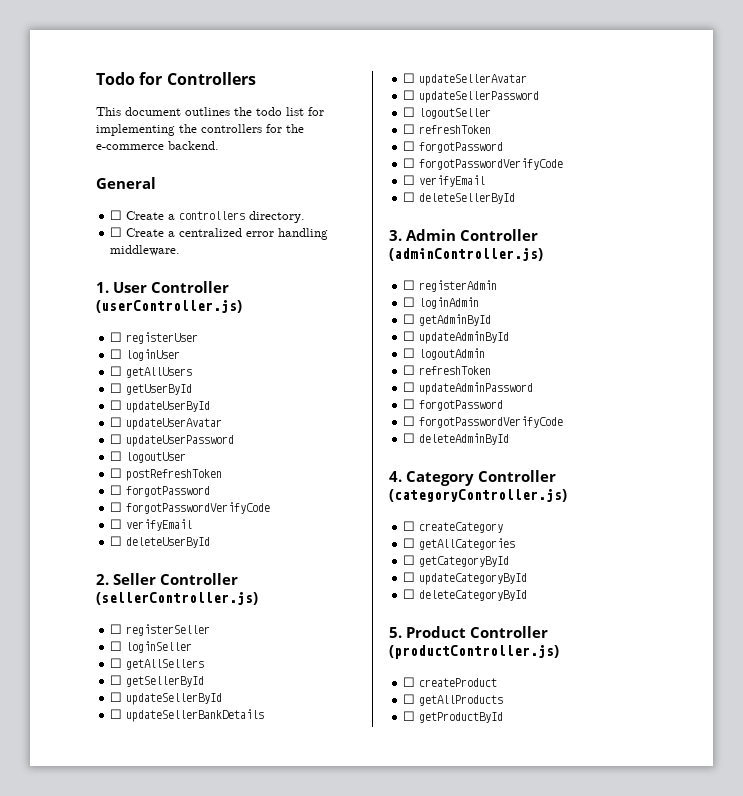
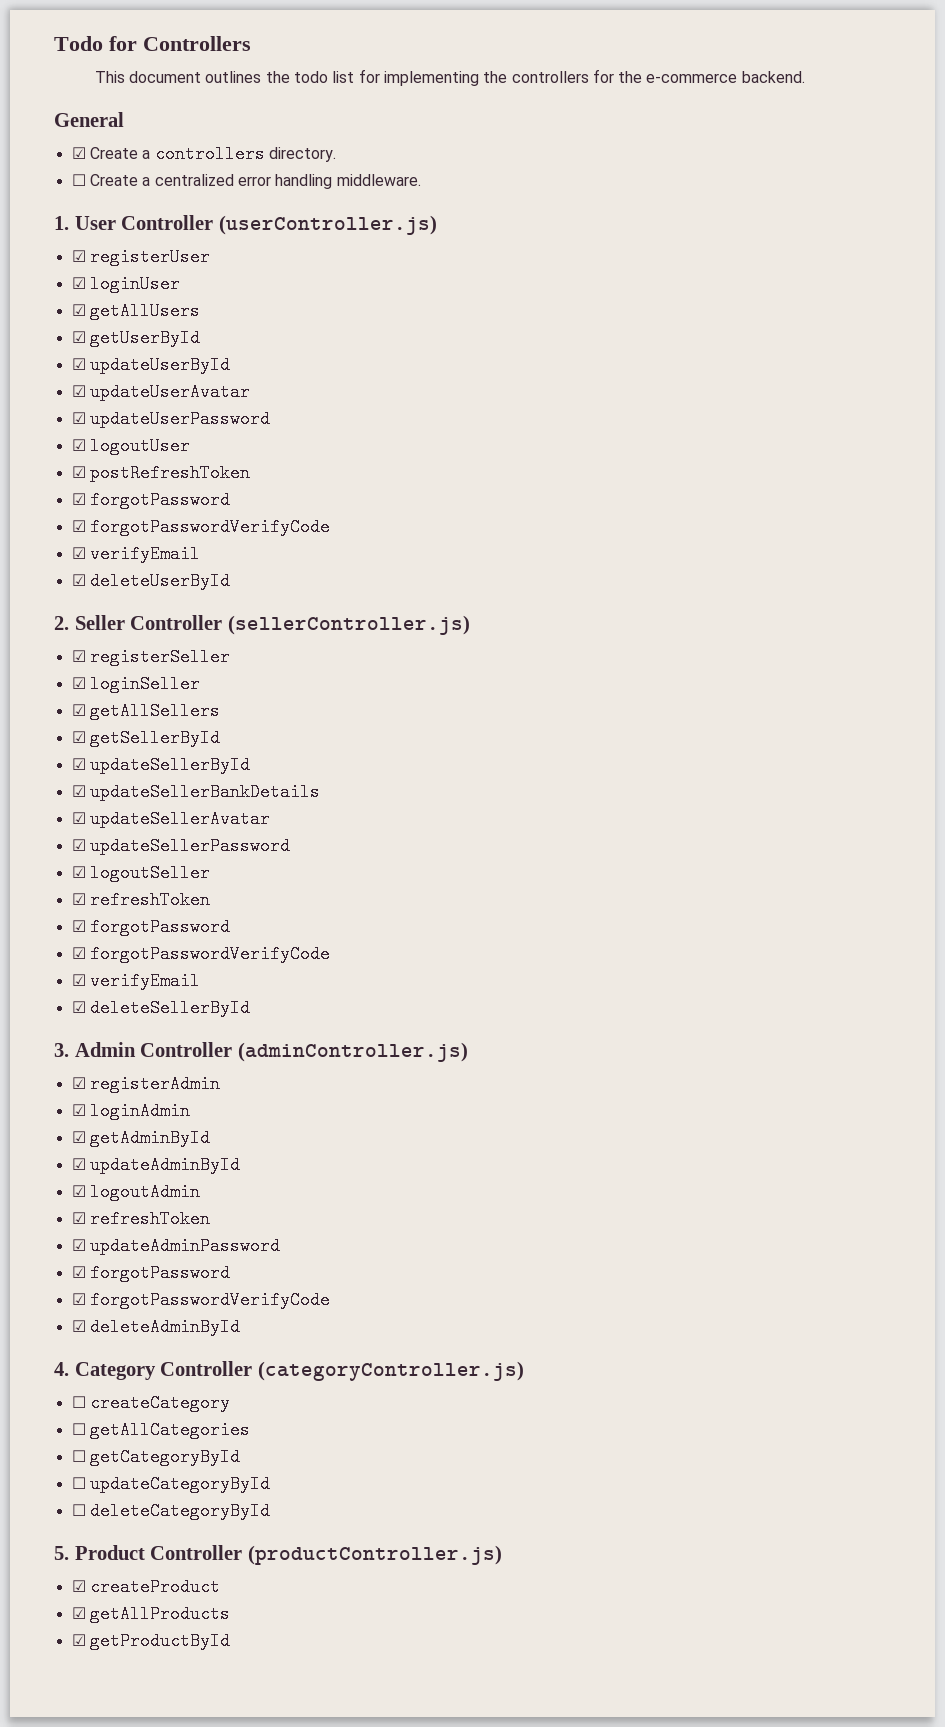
[110,210,123,220] ☐ -> [71,147,86,159] ☑
[110,332,123,342] ☐ -> [71,250,86,262] ☑
[110,349,123,359] ☐ -> [71,277,86,289] ☑
[110,366,123,376] ☐ -> [71,304,86,316] ☑
[110,383,123,393] ☐ -> [71,331,86,343] ☑
[110,400,123,410] ☐ -> [71,358,86,370] ☑
[110,417,123,427] ☐ -> [71,385,86,397] ☑
[110,434,123,444] ☐ -> [71,412,86,424] ☑
[110,451,123,461] ☐ -> [71,439,86,451] ☑
[110,468,123,478] ☐ -> [71,466,86,478] ☑
[110,485,211,497] [110,502,271,514] [110,519,193,531] [110,536,123,546] ☐ forgotPassword // ☐ forgotPasswordVerifyCode // ☐ verifyEmail // ☐ -> [71,491,230,509] [71,518,330,536] [71,545,200,563] [71,574,86,586] ☑ forgotPassword // ☑ forgotPasswordVerifyCode // ☑ verifyEmail // ☑
[110,624,123,634] ☐ -> [71,650,86,662] ☑
[110,641,123,651] ☐ -> [71,677,86,689] ☑
[110,658,123,668] ☐ -> [71,704,86,716] ☑
[110,675,123,685] ☐ -> [71,731,86,743] ☑
[110,692,123,702] ☐ -> [71,758,86,770] ☑
[110,709,123,719] ☐ -> [71,785,86,797] ☑
[403,73,416,83] ☐ -> [71,812,86,824] ☑
[403,90,416,100] ☐ -> [71,839,86,851] ☑
[403,107,416,117] ☐ -> [71,866,86,878] ☑
[403,124,492,134] [403,141,504,153] [403,158,564,170] [403,175,486,187] [403,192,416,202] ☐ refreshToken // ☐ forgotPassword // ☐ forgotPasswordVerifyCode // ☐ verifyEmail // ☐ -> [71,891,210,909] [71,918,230,936] [71,945,330,963] [71,972,200,990] [71,1001,86,1013] ☑ refreshToken // ☑ forgotPassword // ☑ forgotPasswordVerifyCode // ☑ verifyEmail // ☑
[403,280,416,290] ☐ -> [71,1077,86,1089] ☑
[403,297,416,307] ☐ -> [71,1104,86,1116] ☑
[403,314,416,324] ☐ -> [71,1131,86,1143] ☑
[403,331,416,341] ☐ -> [71,1158,86,1170] ☑
[403,348,416,358] ☐ -> [71,1185,86,1197] ☑
[403,365,492,375] [403,382,416,392] ☐ refreshToken // ☐ -> [71,1210,210,1228] [71,1239,86,1251] ☑ refreshToken // ☑
[403,399,504,411] [403,416,564,428] [403,433,416,443] ☐ forgotPassword // ☐ forgotPasswordVerifyCode // ☐ -> [71,1264,230,1282] [71,1291,330,1309] [71,1320,86,1332] ☑ forgotPassword // ☑ forgotPasswordVerifyCode // ☑
[403,677,416,687] ☐ -> [71,1580,86,1592] ☑
[403,694,416,704] ☐ -> [71,1607,86,1619] ☑
[403,711,416,721] ☐ -> [71,1634,86,1646] ☑

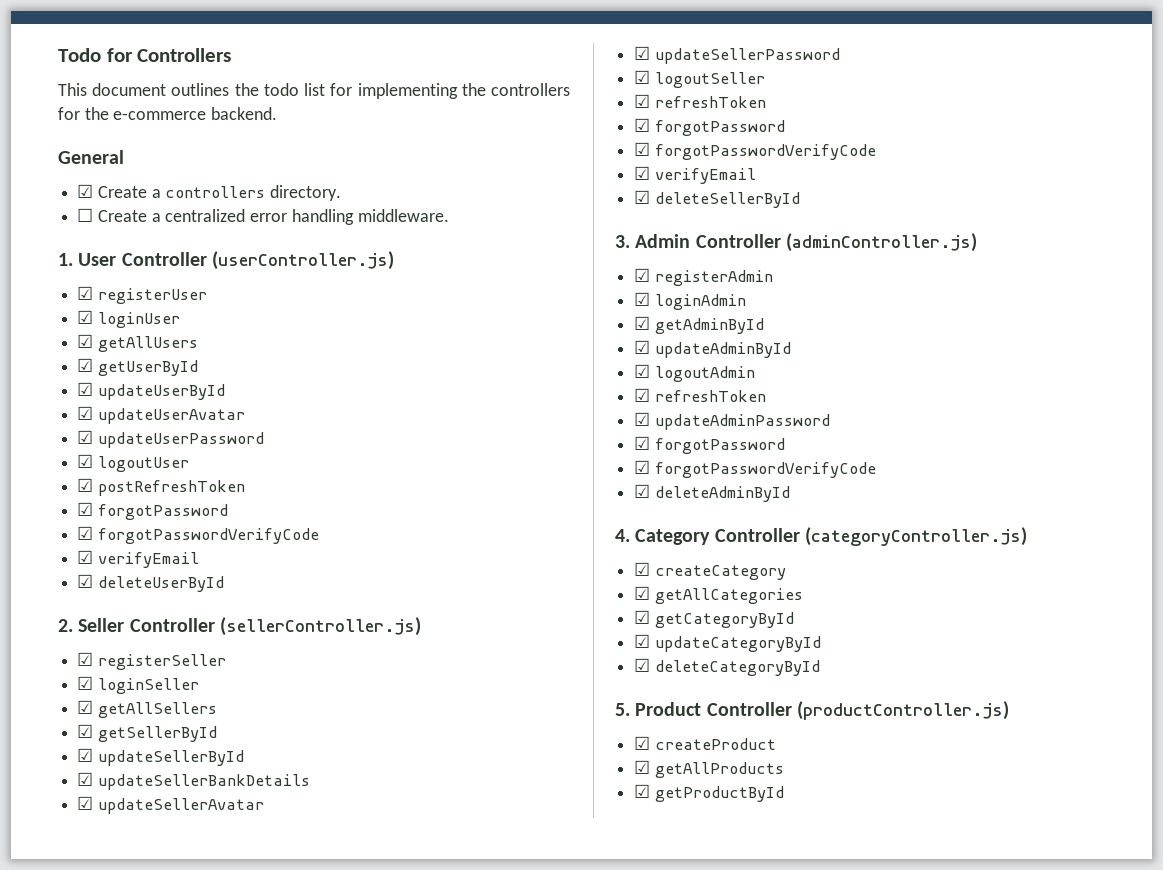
[71,1396,86,1408] ☐ -> [634,562,651,576] ☑
[71,1423,86,1435] ☐ -> [634,586,651,600] ☑
[71,1450,86,1462] ☐ -> [634,610,651,624] ☑
[71,1477,86,1489] ☐ -> [634,634,651,648] ☑
[71,1504,86,1516] ☐ -> [634,658,651,672] ☑

